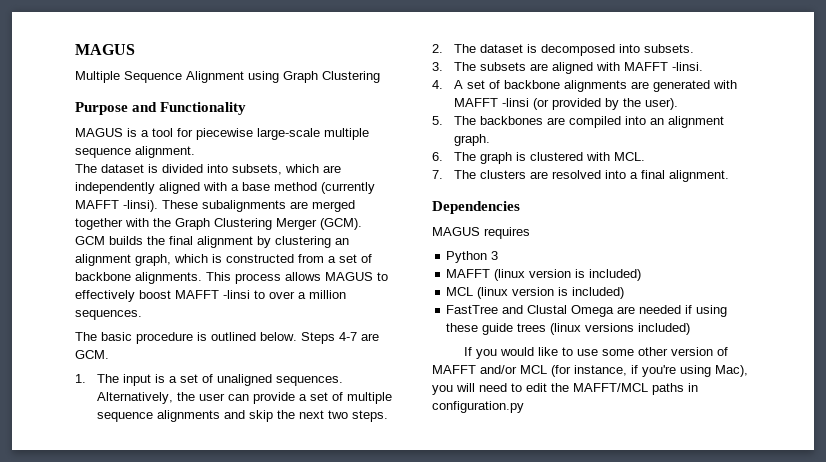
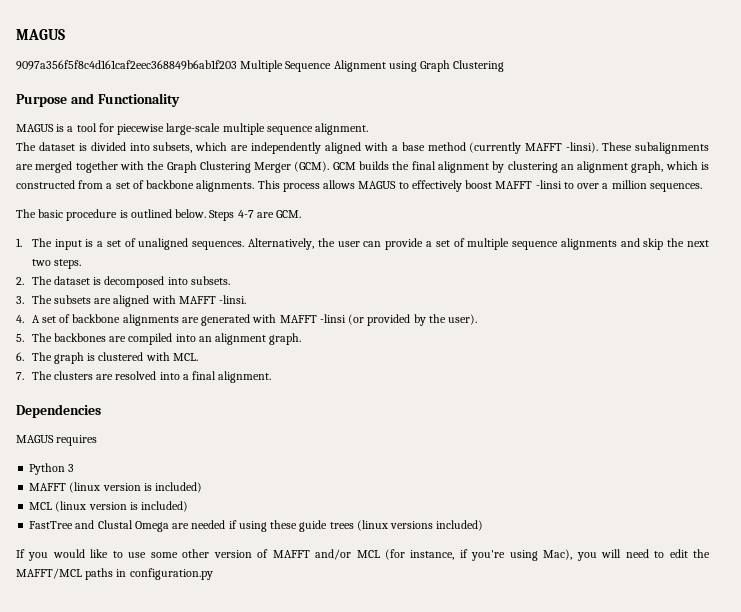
(135, 49) none -> [16,60,237,70] 9097a356f5f8c4d161caf2eec368849b6ab1f203

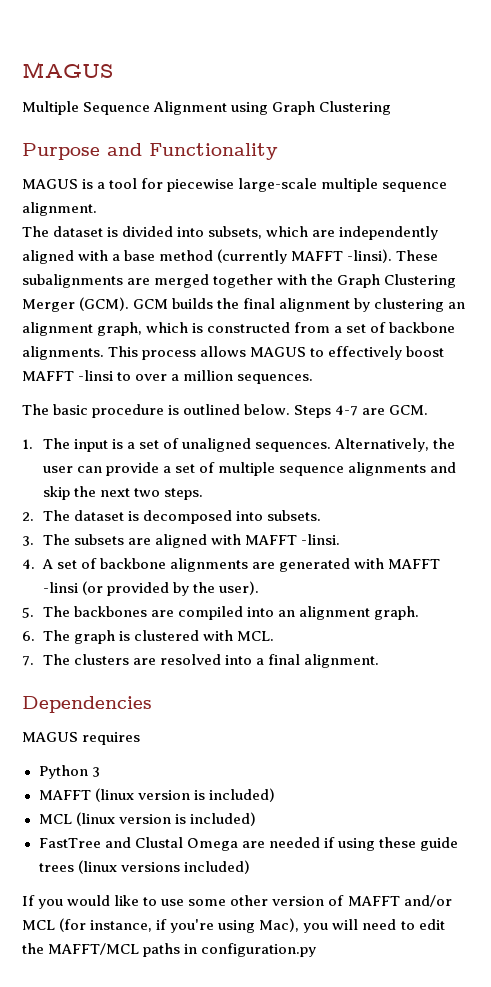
[16,60,237,70] 9097a356f5f8c4d161caf2eec368849b6ab1f203 -> (113, 70) none

